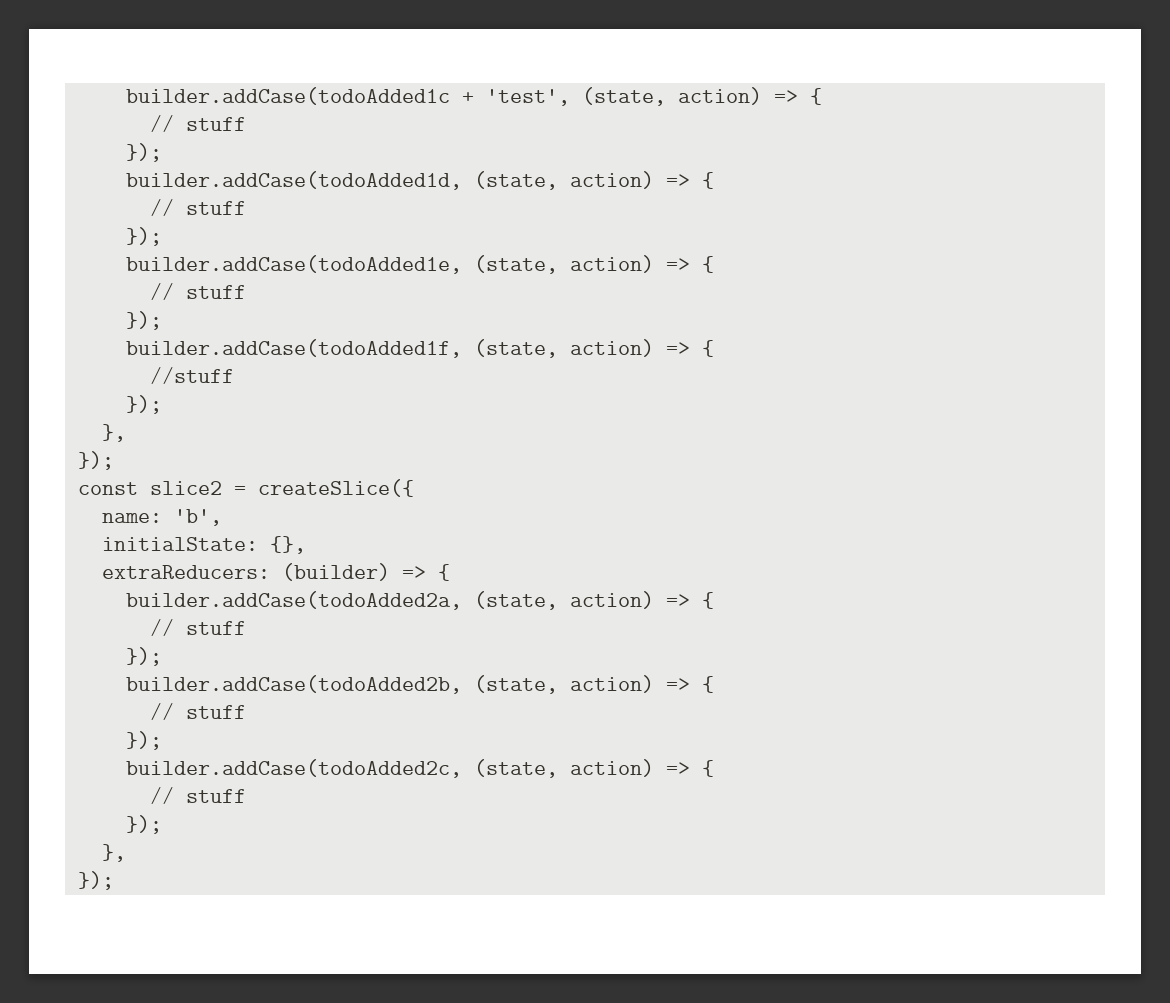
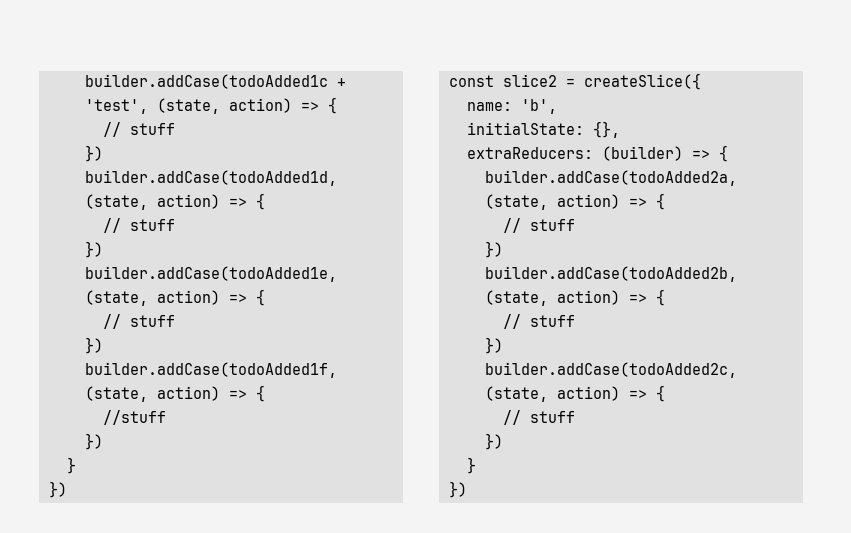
[125,143,162,162] }); -> [85,145,104,162] })
[125,227,162,246] }); -> [85,241,104,258] })
[125,311,162,330] }); -> [85,337,104,354] })
[125,395,162,414] [101,424,126,442] [77,451,114,470] }); // }, // }); -> [85,433,104,450] [67,457,77,474] [49,481,68,498] }) // } // })
[125,647,162,666] }); -> [485,241,504,258] })
[125,731,162,750] }); -> [485,337,504,354] })
[125,815,162,834] [101,844,126,862] [77,871,114,890] }); // }, // }); -> [485,433,504,450] [467,457,477,474] [449,481,468,498] }) // } // })

